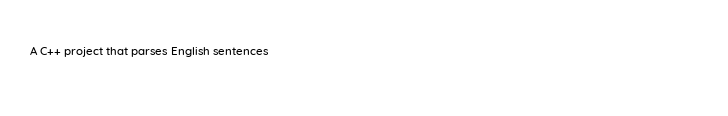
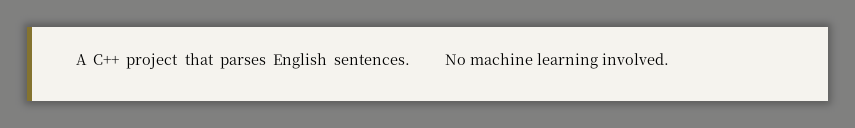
[212,47,269,55] sentences -> [334,53,669,69] sentences. No machine learning involved.

